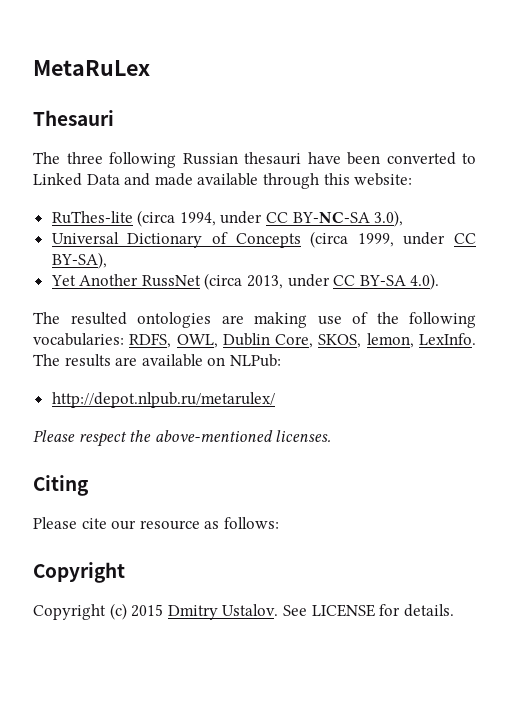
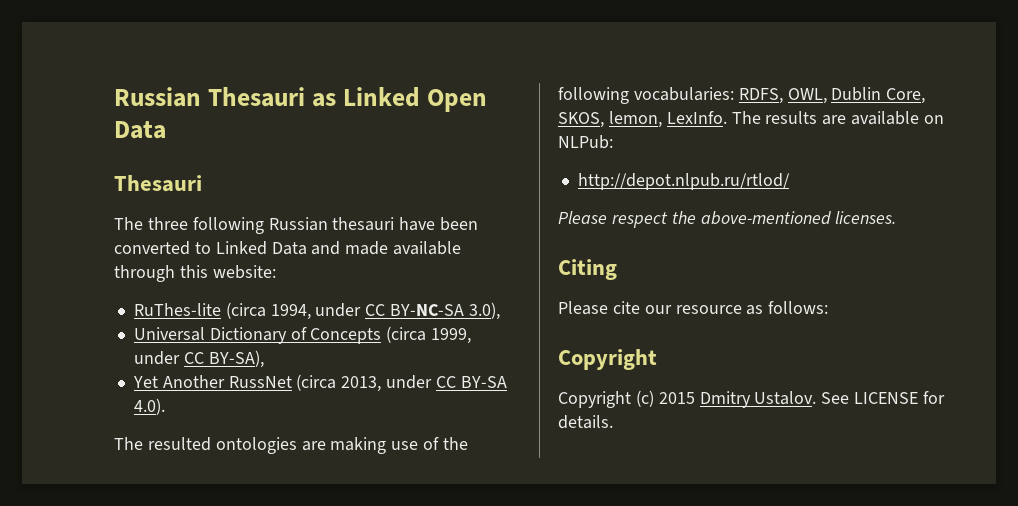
[33,60,150,76] MetaRuLex -> [114,87,487,112] [114,121,166,139] Russian Thesauri as Linked Open Data
[51,392,275,408] http://depot.nlpub.ru/metarulex/ -> [577,173,790,190] http://depot.nlpub.ru/rtlod/

